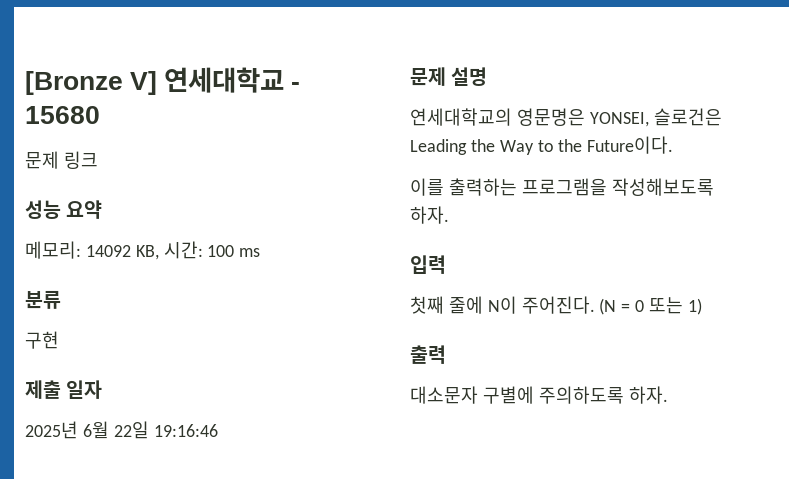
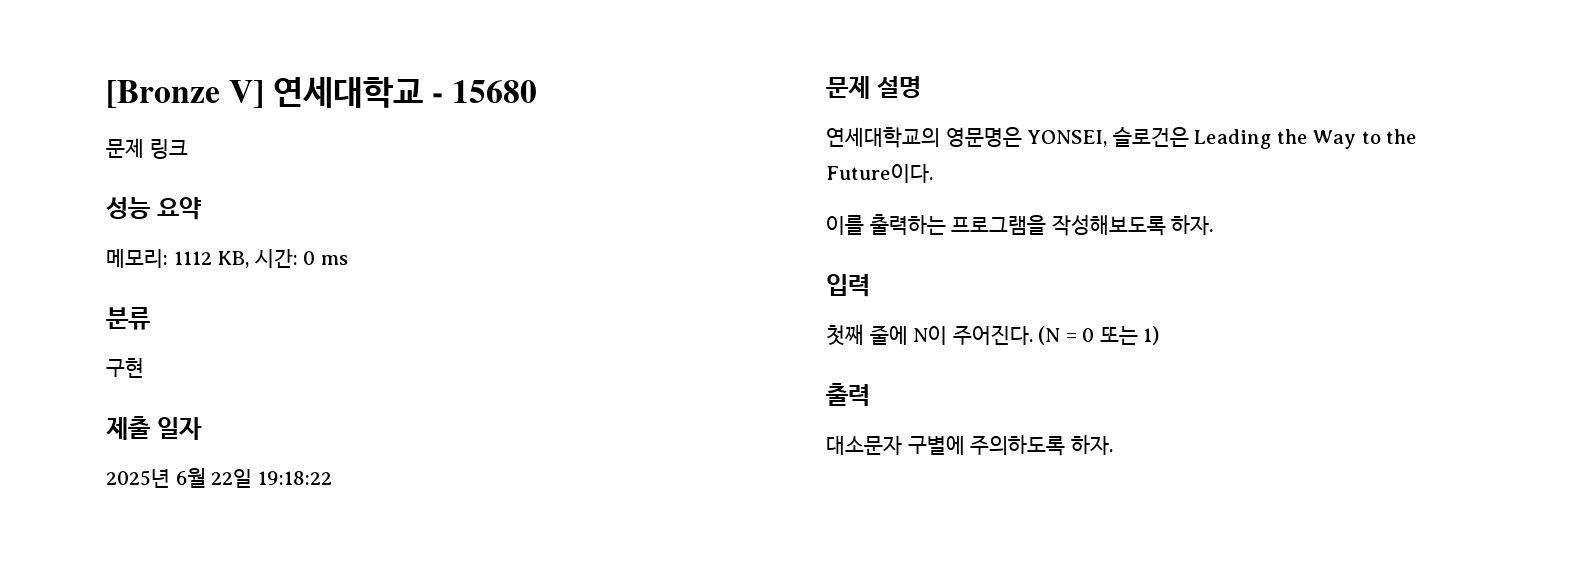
[85,245,131,257] 14092 -> [173,251,212,265] 1112
[207,245,235,257] 100 -> [303,251,316,265] 0
[153,424,218,437] 19:16:46 -> [257,471,332,485] 19:18:22

